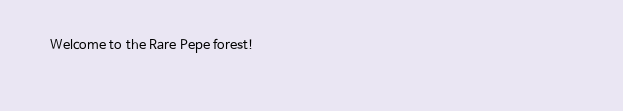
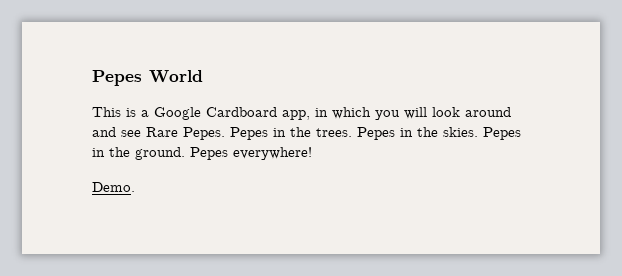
[50,38,254,53] Welcome to the Rare Pepe forest! -> [92,70,203,86] [92,107,511,120] [92,127,521,140] [92,147,312,160] [92,182,135,192] Pepes World // This is a Google Cardboard app, in which you will look around and see Rare Pepes. Pepes in the trees. Pepes in the skies. Pepes in the ground. Pepes everywhere! // Demo.

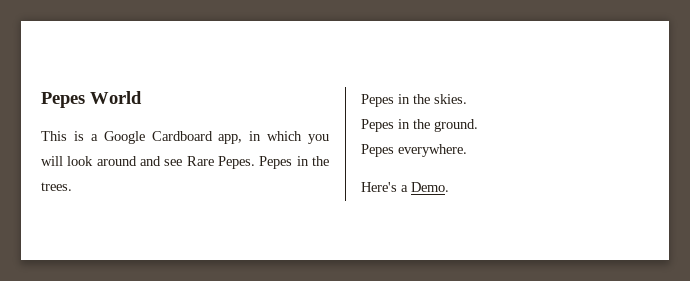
(352, 132) none -> (72, 186) //
(478, 132) none -> (467, 99) //
[190,147,312,160] Pepes everywhere! // -> [361,144,467,157] [361,182,408,192] // Pepes everywhere. // Here's a

